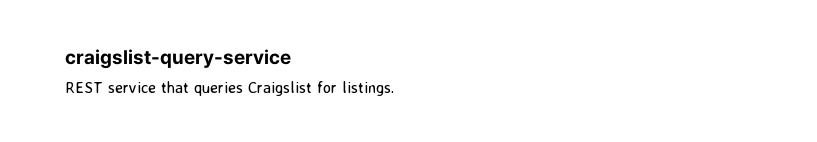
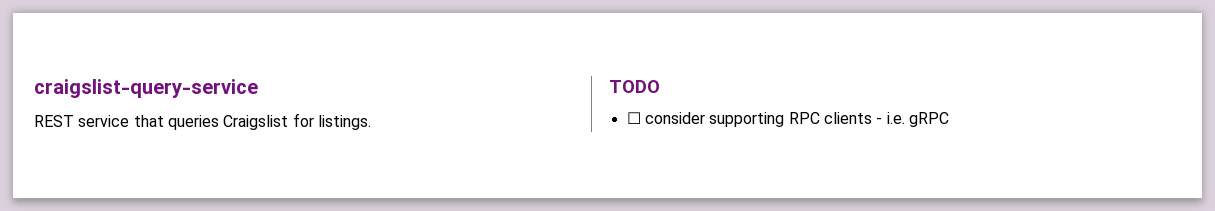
(394, 88) none -> [609,80,660,93] [626,112,949,127] // TODO // ☐ consider supporting RPC clients - i.e. gRPC

